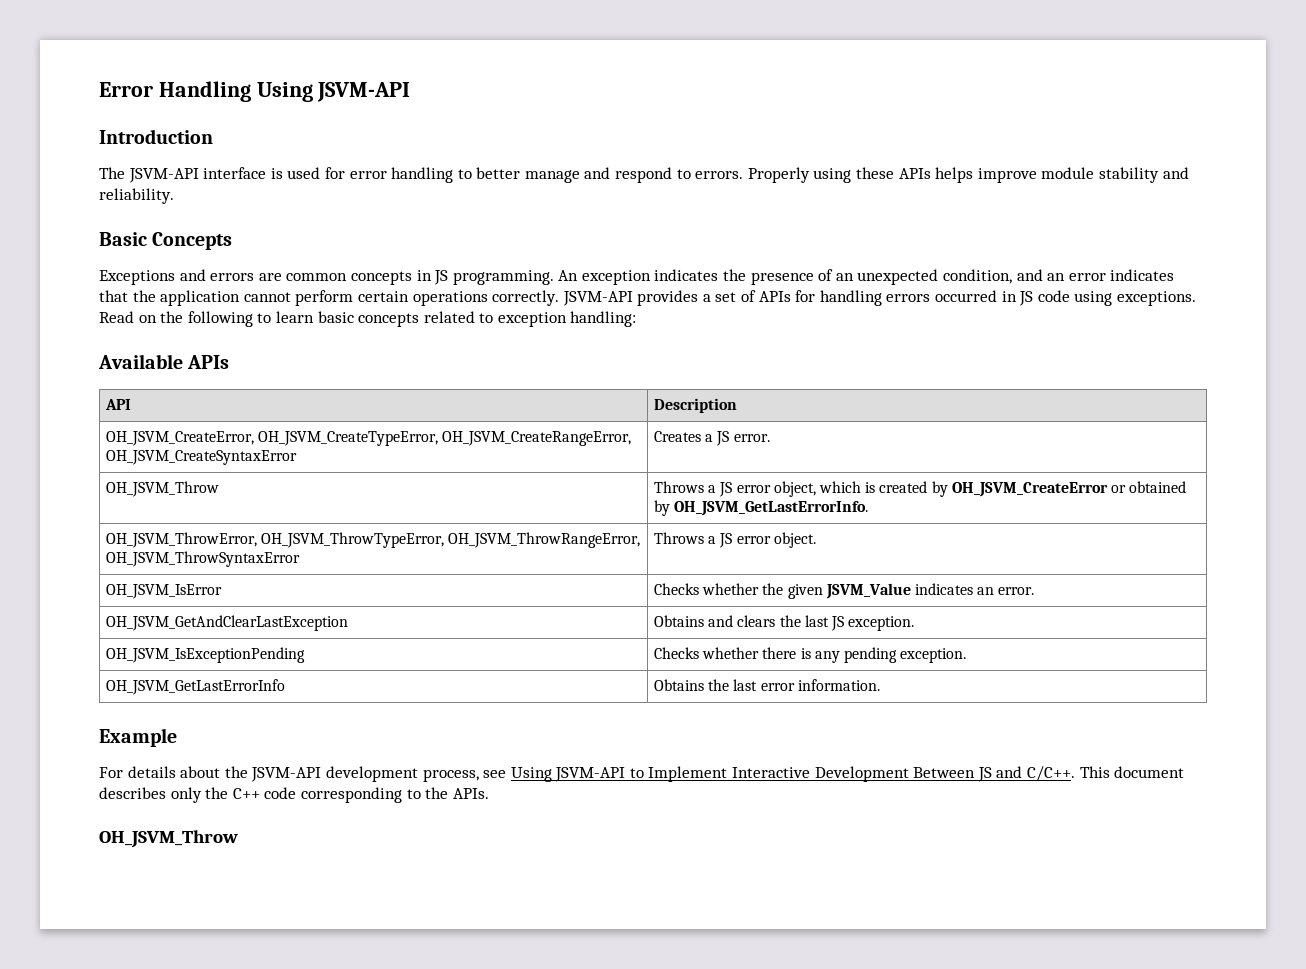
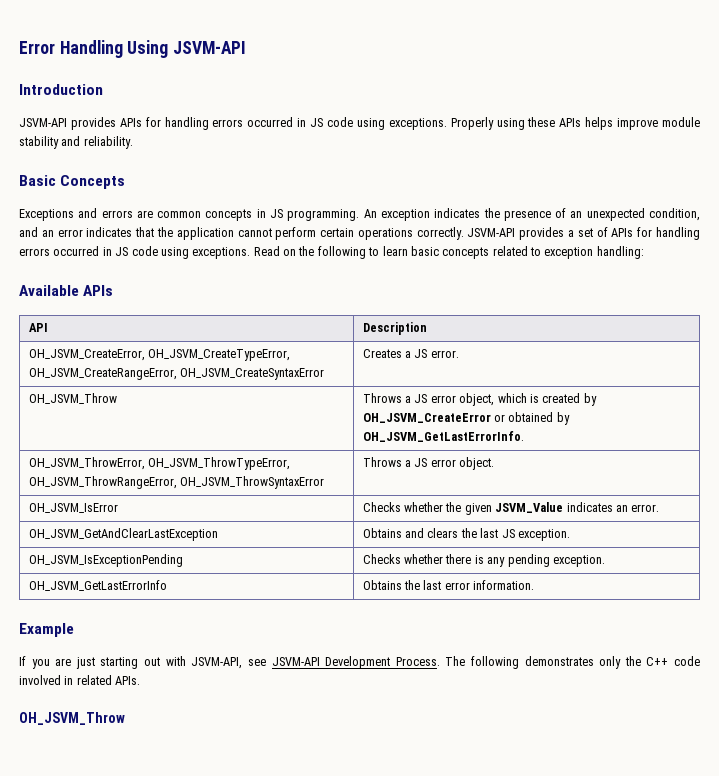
[99,167,744,183] The JSVM-API interface is used for error handling to better manage and respond to errors. -> [19,117,447,130] JSVM-API provides APIs for handling errors occurred in JS code using exceptions.
[99,766,1185,782] [99,787,166,799] For details about the JSVM-API development process, see Using JSVM-API to Implement Interactive Development Between JS and C/C++. This document describes -> [19,656,594,669] If you are just starting out with JSVM-API, see JSVM-API Development Process. The following demonstrates
[300,787,449,803] corresponding to the -> [19,675,112,685] involved in related

